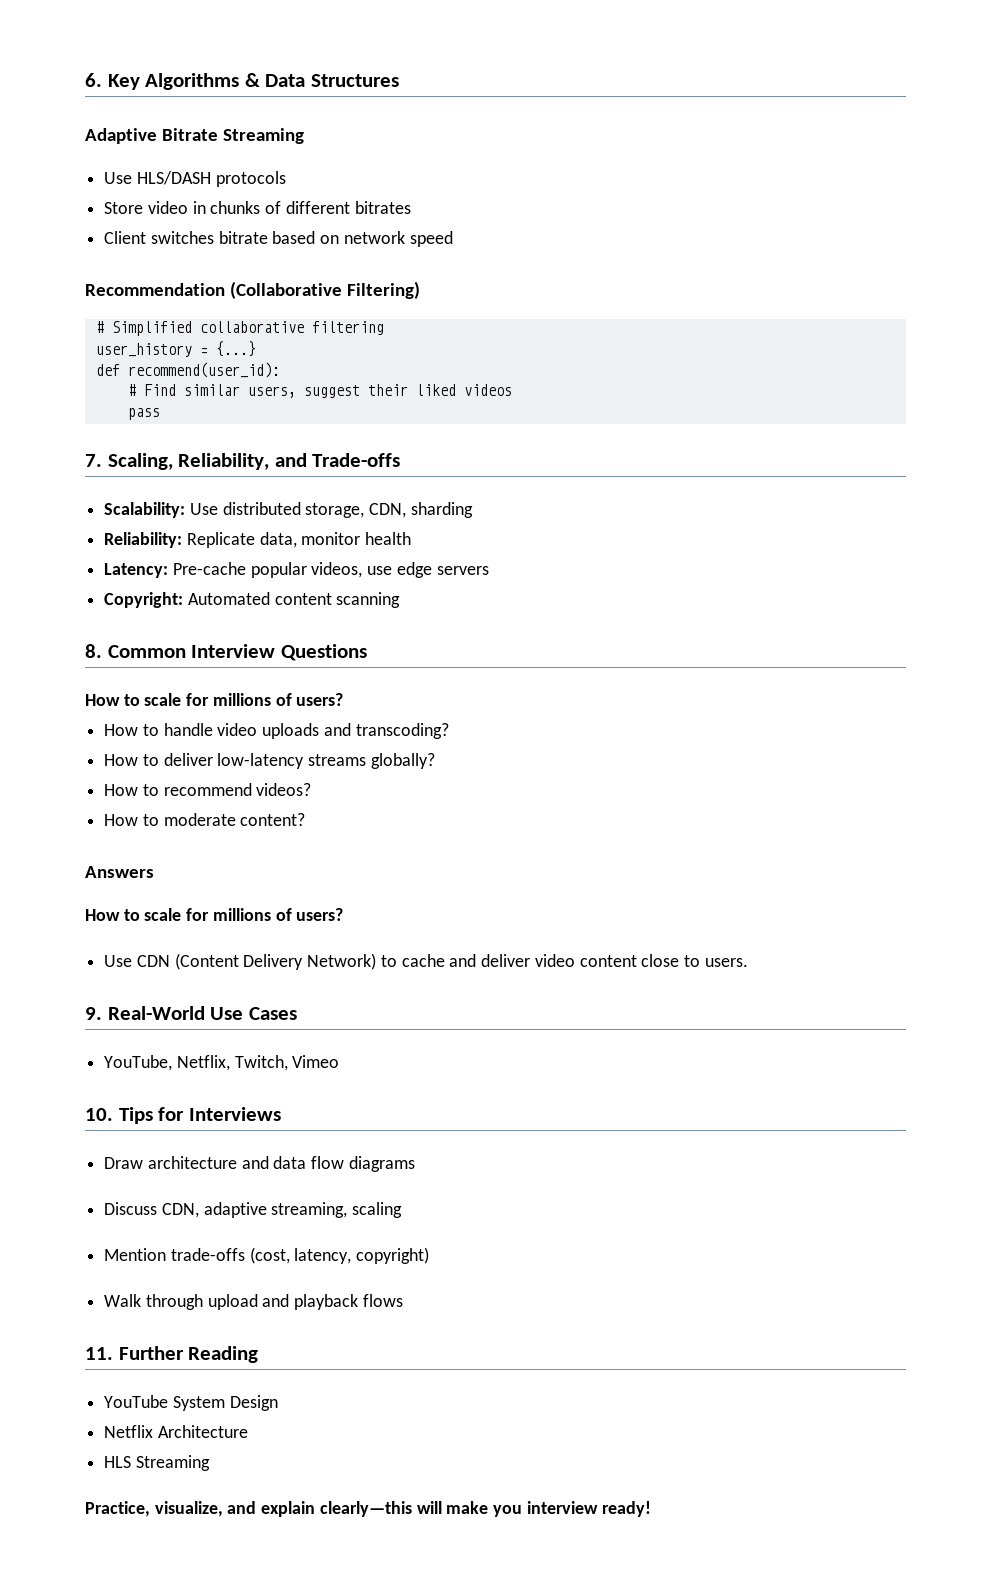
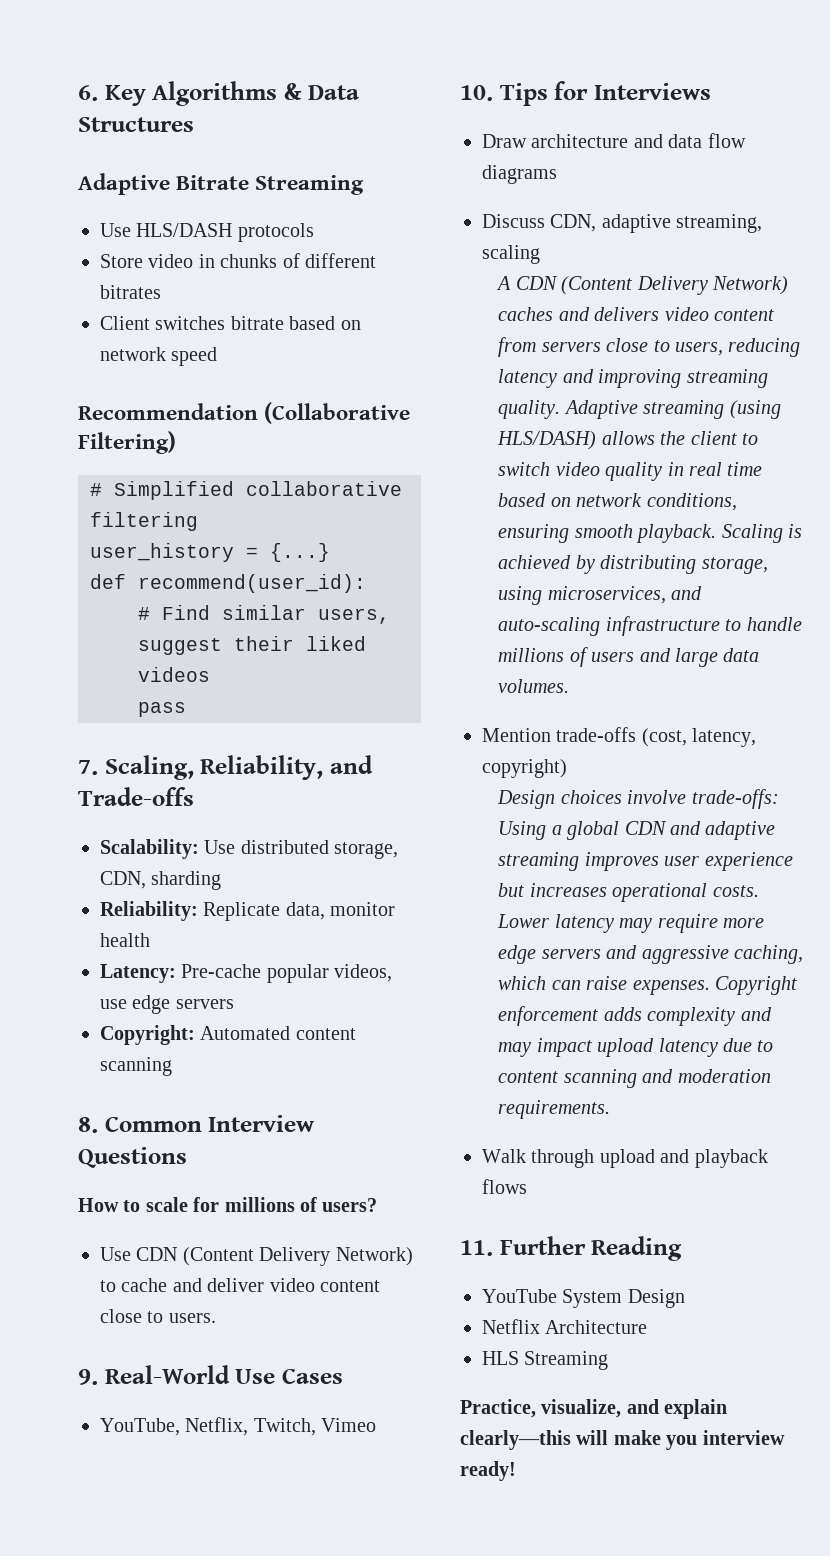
[104,723,449,739] [104,753,435,769] [104,783,312,796] [104,813,306,826] [85,866,154,878] [85,908,344,921] // How to handle video uploads and transcoding? // How to deliver low-latency streams globally? // How to recommend videos? // How to moderate content? // Answers // How to scale for millions of users? -> (378, 1205) none
(403, 1210) none -> [496,276,788,295] [498,307,774,321] [498,337,801,357] [498,369,768,388] [498,400,781,419] [497,431,758,450] [498,462,763,481] [498,493,737,511] [498,524,802,543] [498,555,768,574] [498,586,703,605] [498,616,802,636] [498,647,760,667] [498,679,570,693] // A CDN (Content Delivery Network) caches and delivers video content from servers close to users, reducing latency and improving streaming quality. Adaptive streaming (using HLS/DASH) allows the client to switch video quality in real time based on network conditions, ensuring smooth playback. Scaling is achieved by distributing storage, using microservices, and auto-scaling infrastructure to handle millions of users and large data volumes.
(430, 1255) none -> [497,789,779,809] [498,821,776,840] [498,852,793,871] [498,883,759,902] [497,914,764,933] [498,945,803,964] [498,976,797,995] [498,1006,772,1026] [498,1038,774,1057] [498,1069,771,1088] [498,1100,611,1119] // Design choices involve trade-offs: Using a global CDN and adaptive streaming improves user experience but increases operational costs. Lower latency may require more edge servers and aggressive caching, which can raise expenses. Copyright enforcement adds complexity and may impact upload latency due to content scanning and moderation requirements.

